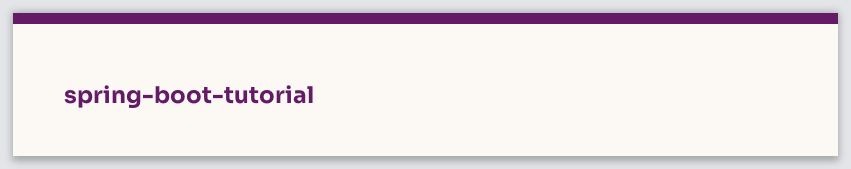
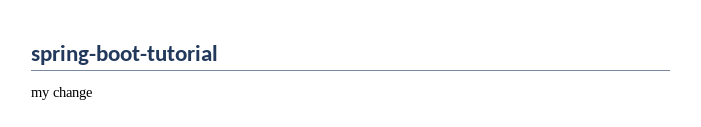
(314, 97) none -> [31,87,92,100] // my change

